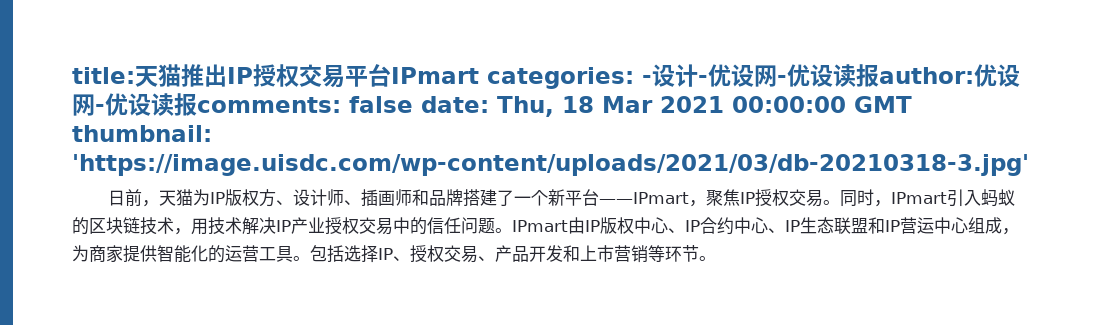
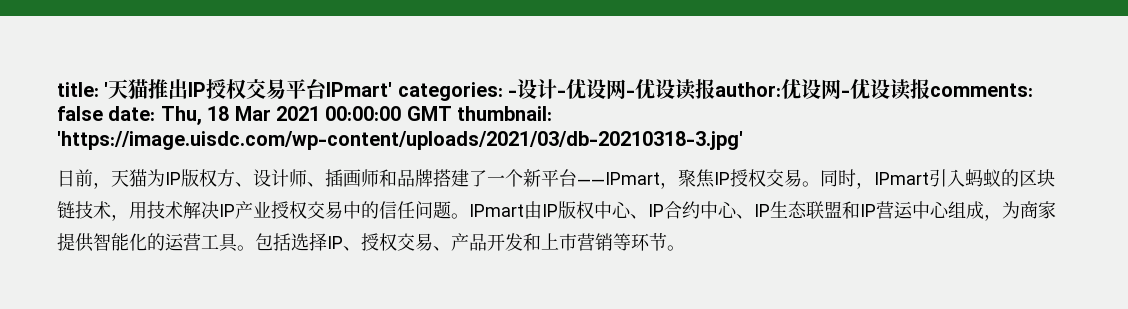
(135, 75) none -> [104,82,109,97] '
[391,67,479,84] IPmart -> [326,82,393,97] IPmart'

